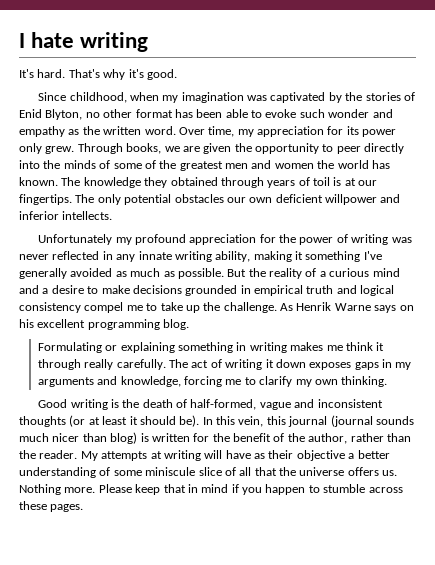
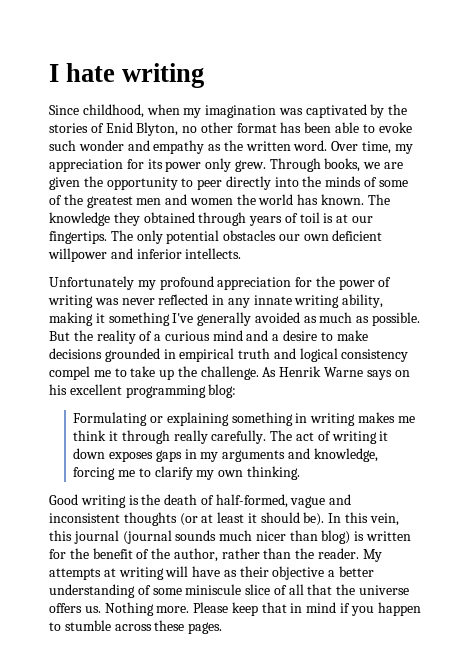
[19,69,177,80] // It's hard. That's why it's good. -> (205, 75) none
[163,319,190,330] blog. -> [208,384,237,398] blog:

